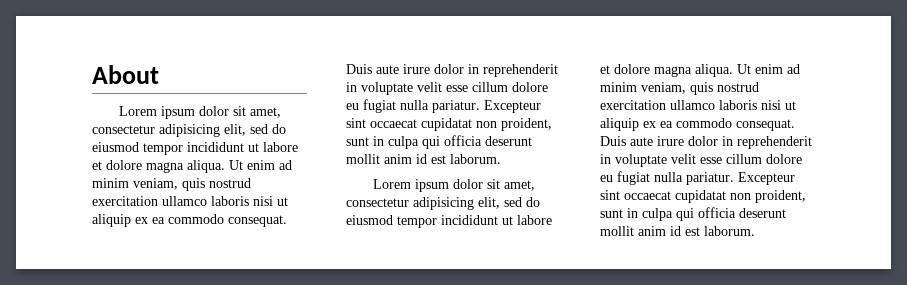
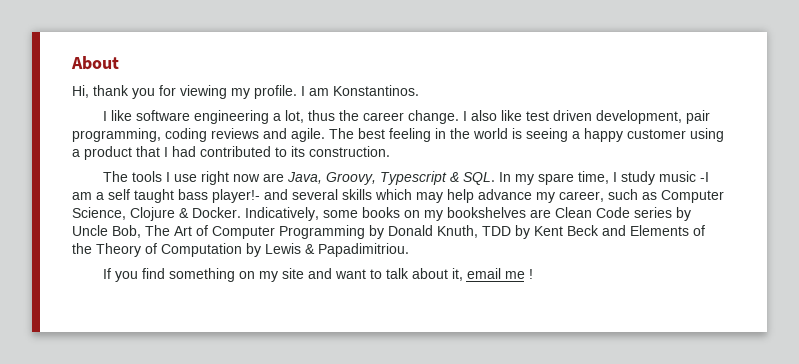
[119,106,282,119] [92,124,286,137] [92,142,298,155] [92,160,292,173] [92,178,251,191] [92,196,288,206] [92,214,287,227] [346,64,558,77] [346,82,548,95] [346,99,541,113] [346,118,552,131] [346,135,532,149] [346,154,501,164] [373,179,536,192] [346,197,540,210] [346,215,552,228] [600,64,800,77] [600,82,759,95] [600,100,796,110] [600,118,795,131] [600,136,812,149] [600,154,802,167] [600,171,795,185] [600,190,806,203] [600,207,786,221] [600,226,755,236] Lorem ipsum dolor sit amet, consectetur adipisicing elit, sed do eiusmod tempor incididunt ut labore et dolore magna aliqua. Ut enim ad minim veniam, quis nostrud exercitation ullamco laboris nisi ut aliquip ex ea commodo consequat. Duis aute irure dolor in reprehenderit in voluptate velit esse cillum dolore eu fugiat nulla pariatur. Excepteur sint occaecat cupidatat non proident, sunt in culpa qui officia deserunt mollit anim id est laborum. // Lorem ipsum dolor sit amet, consectetur adipisicing elit, sed do eiusmod tempor incididunt ut labore et dolore magna aliqua. Ut enim ad minim veniam, quis nostrud exercitation ullamco laboris nisi ut aliquip ex ea commodo consequat. Duis aute irure dolor in reprehenderit in voluptate velit esse cillum dolore eu fugiat nulla pariatur. Excepteur sint occaecat cupidatat non proident, sunt in culpa qui officia deserunt mollit anim id est laborum. -> [72,85,419,99] [102,110,710,124] [72,128,724,142] [72,146,390,160] [102,171,709,185] [72,189,724,203] [72,207,691,221] [72,225,705,239] [72,243,409,257] [102,268,533,282] Hi, thank you for viewing my profile. I am Konstantinos. // I like software engineering a lot, thus the career change. I also like test driven development, pair programming, coding reviews and agile. The best feeling in the world is seeing a happy customer using a product that I had contributed to its construction. // The tools I use right now are Java, Groovy, Typescript & SQL. In my spare time, I study music -I am a self taught bass player!- and several skills which may help advance my career, such as Computer Science, Clojure & Docker. Indicatively, some books on my bookshelves are Clean Code series by Uncle Bob, The Art of Computer Programming by Donald Knuth, TDD by Kent Beck and Elements of the Theory of Computation by Lewis & Papadimitriou. // If you find something on my site and want to talk about it, email me !

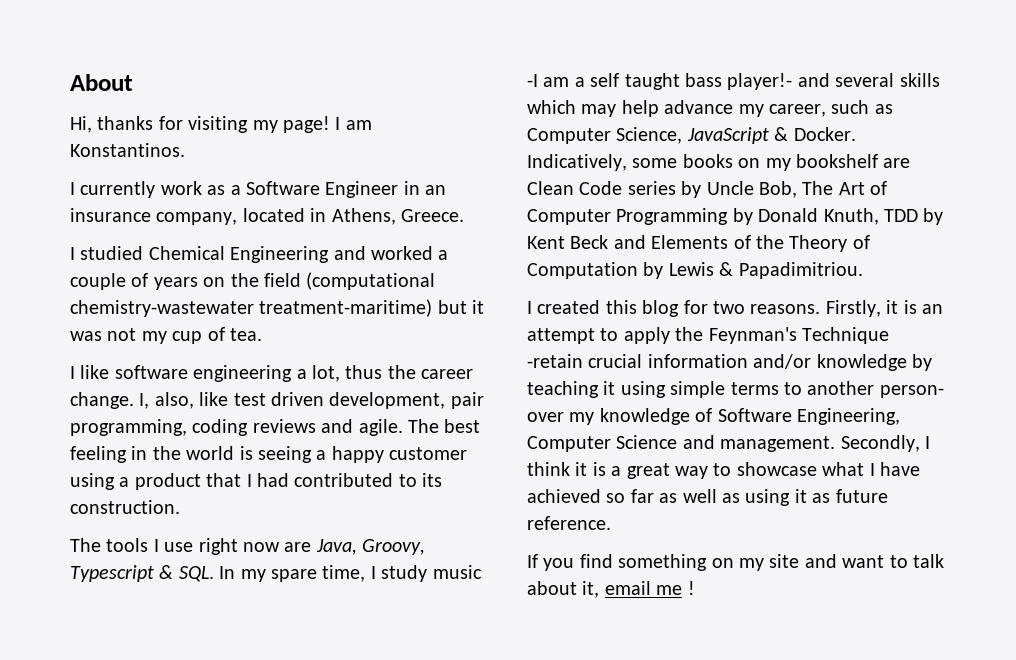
[93,85,419,99] thank you for viewing my profile. I am Konstantinos. -> [97,116,372,133] [70,143,185,157] [70,181,447,198] [70,208,464,225] [70,246,449,263] [70,272,436,290] [70,299,485,317] [70,327,262,344] thanks for visiting my page! I am Konstantinos. // I currently work as a Software Engineer in an insurance company, located in Athens, Greece. // I studied Chemical Engineering and worked a couple of years on the field (computational chemistry-wastewater treatment-maritime) but it was not my cup of tea.
[462,110,497,121] I also -> [139,392,194,409] I, also,
[130,207,175,221] Clojure -> [686,127,769,144] JavaScript
[447,207,526,218] bookshelves -> [796,154,878,168] bookshelf
(409, 250) none -> [527,300,943,317] [527,327,889,344] [527,354,932,371] [527,381,944,398] [527,408,900,425] [527,435,930,452] [527,462,920,479] [527,489,888,506] [527,516,611,530] // I created this blog for two reasons. Firstly, it is an attempt to apply the Feynman's Technique -retain crucial information and/or knowledge by teaching it using simple terms to another person- over my knowledge of Software Engineering, Computer Science and management. Secondly, I think it is a great way to showcase what I have achieved so far as well as using it as future reference.

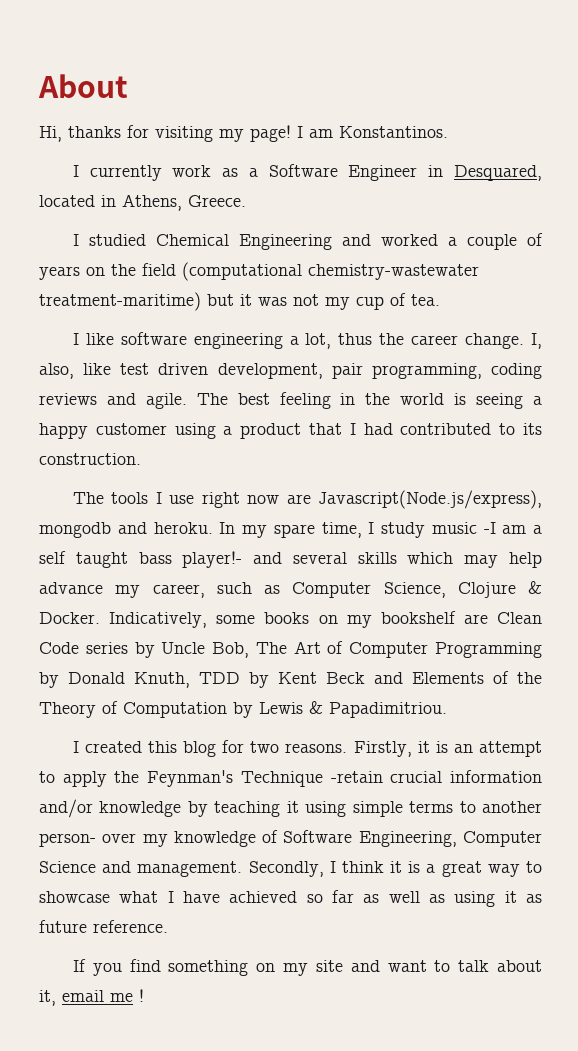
[425,185,447,195] [70,208,238,225] an insurance company, -> [454,165,542,181] Desquared,
[315,539,426,555] [70,565,214,582] Java, Groovy, Typescript & SQL. -> [318,490,542,509] [39,522,213,538] Javascript(Node.js/express), mongodb and heroku.
[686,127,769,144] JavaScript -> [457,582,516,598] Clojure

